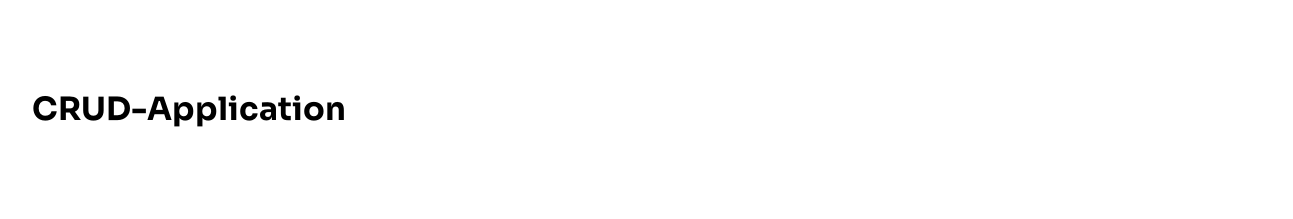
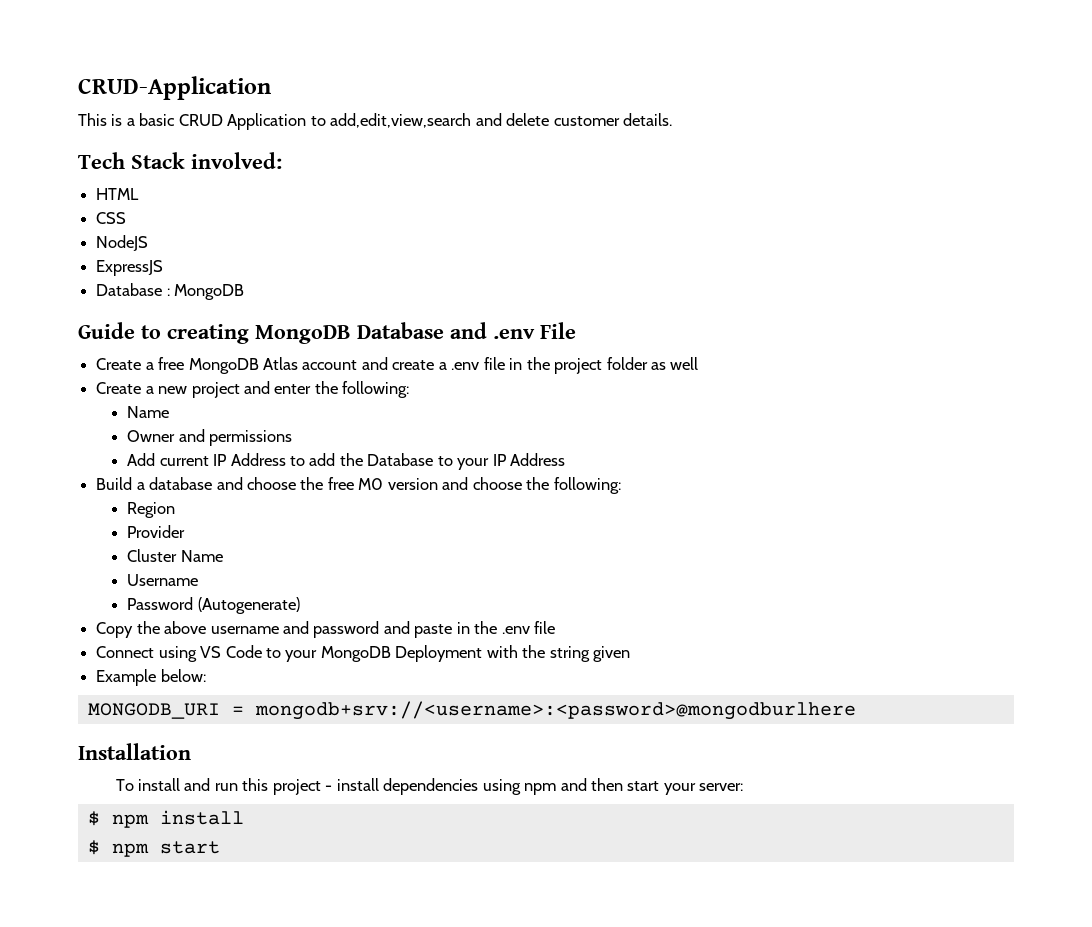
(346, 111) none -> [78,113,673,130] [78,152,282,169] [96,188,140,200] [96,212,127,224] [96,235,149,251] [96,260,164,276] [96,283,245,300] [78,322,576,344] [96,357,699,374] [96,381,410,398] [127,406,170,418] [127,429,293,446] [127,453,566,470] [96,477,621,494] [127,502,176,518] [127,525,186,538] [127,549,223,562] [127,574,199,586] [127,597,300,614] [96,621,556,638] [96,645,631,662] [96,669,206,686] [87,701,856,720] [78,743,191,760] [115,778,744,795] [87,810,244,828] [87,840,220,857] // This is a basic CRUD Application to add,edit,view,search and delete customer details. // Tech Stack involved: // HTML // CSS // NodeJS // ExpressJS // Database : MongoDB // Guide to creating MongoDB Database and .env File // Create a free MongoDB Atlas account and create a .env file in the project folder as well // Create a new project and enter the following: // Name // Owner and permissions // Add current IP Address to add the Database to your IP Address // Build a database and choose the free M0 version and choose the following: // Region // Provider // Cluster Name // Username // Password (Autogenerate) // Copy the above username and password and paste in the .env file // Connect using VS Code to your MongoDB Deployment with the string given // Example below: // MONGODB_URI = mongodb+srv://<username>:<password>@mongodburlhere // Installation // To install and run this project - install dependencies using npm and then start your server: // $ npm install // $ npm start

